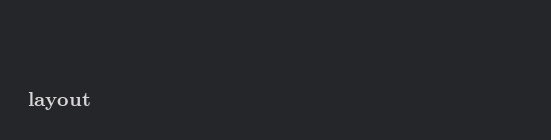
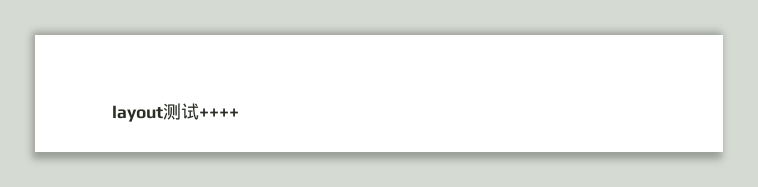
(91, 101) none -> [163,103,239,120] 测试++++

